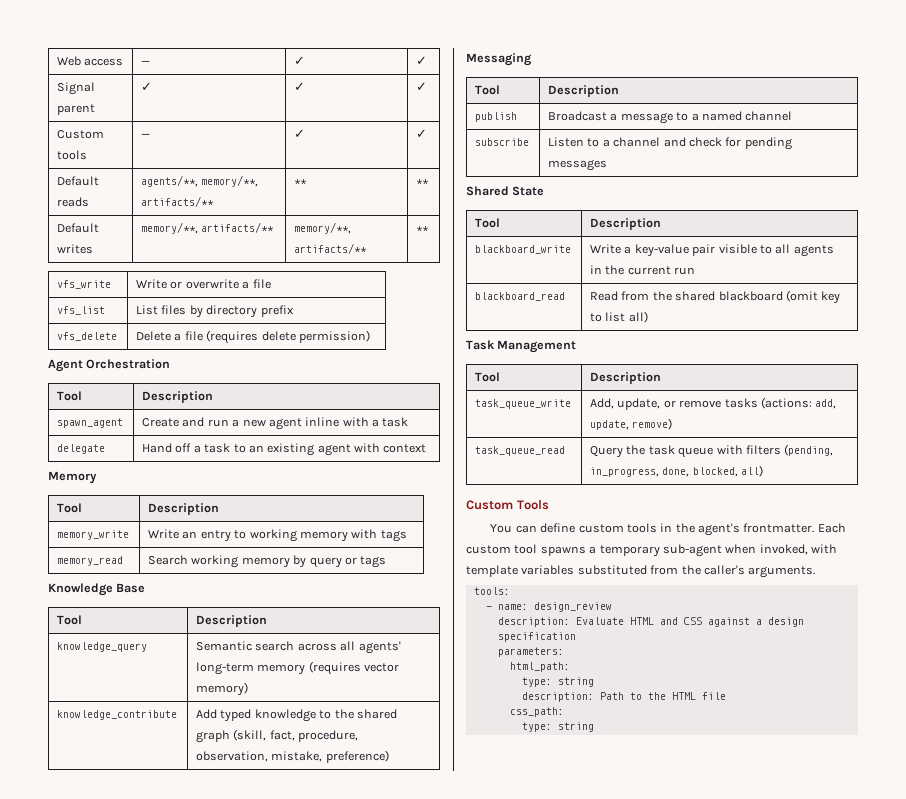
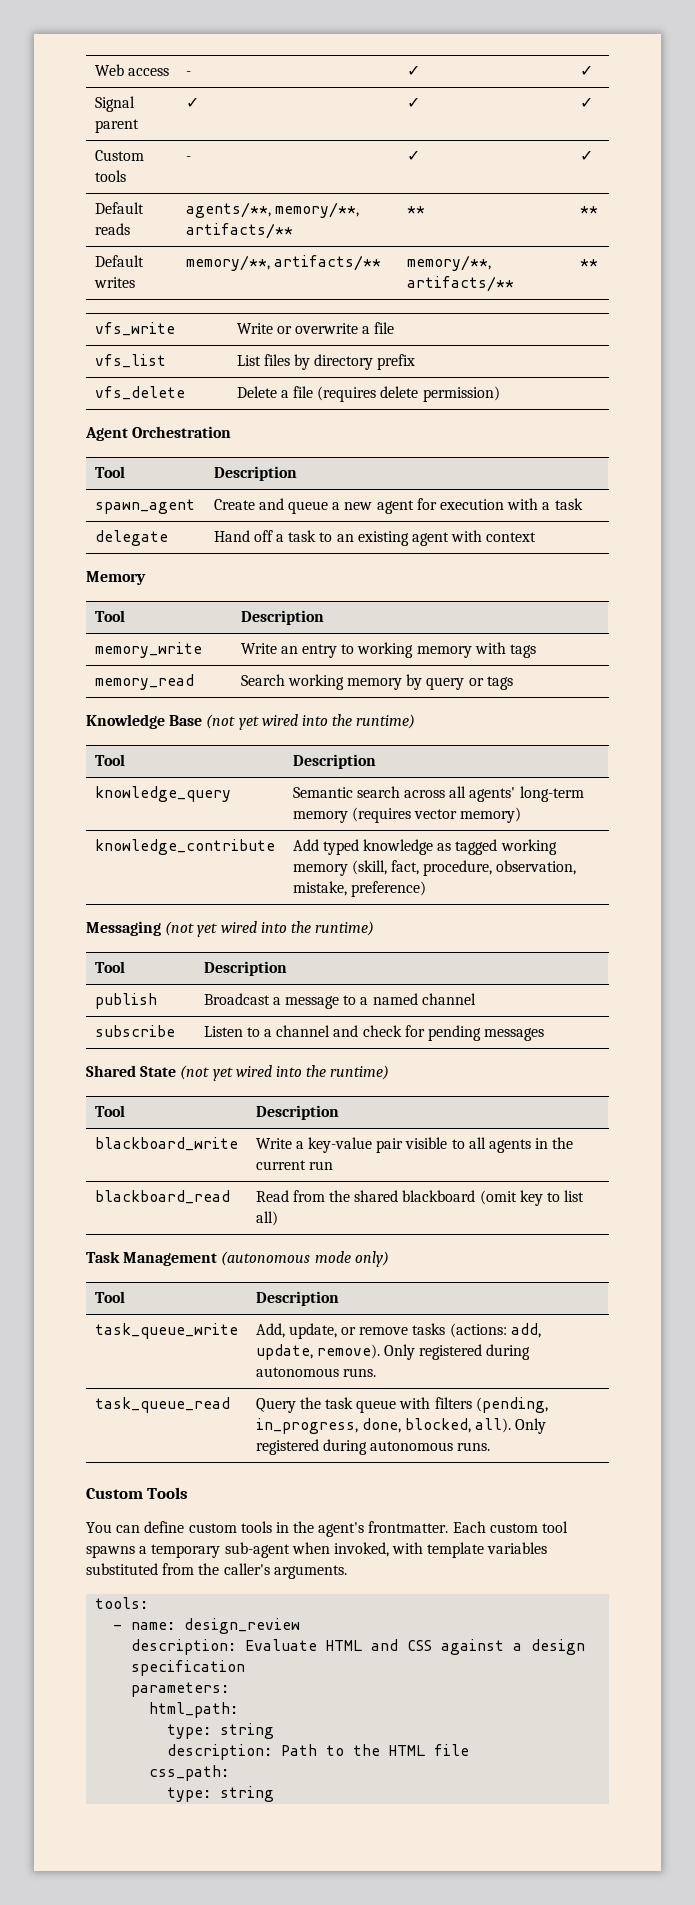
[141,60,151,65] — -> [185,71,191,76] -
[141,133,151,138] — -> [185,156,191,161] -
[207,419,229,427] run -> [288,501,329,514] queue
[305,417,340,427] inline -> [416,498,505,510] for execution
(146, 588) none -> [206,714,416,730] (not yet wired into the runtime)
[319,709,397,719] [196,730,231,743] to the shared graph -> [437,839,557,855] [292,864,348,876] as tagged working memory
(532, 59) none -> [165,921,375,937] (not yet wired into the runtime)
(545, 191) none -> [180,1065,390,1081] (not yet wired into the runtime)
(577, 346) none -> [221,1251,389,1267] (autonomous mode only)
[632,418,673,430] remove) -> [316,1344,531,1360] [255,1367,376,1377] remove). Only registered during autonomous runs.
[741,465,764,477] all) -> [475,1418,547,1434] [255,1439,491,1455] all). Only registered during autonomous runs.

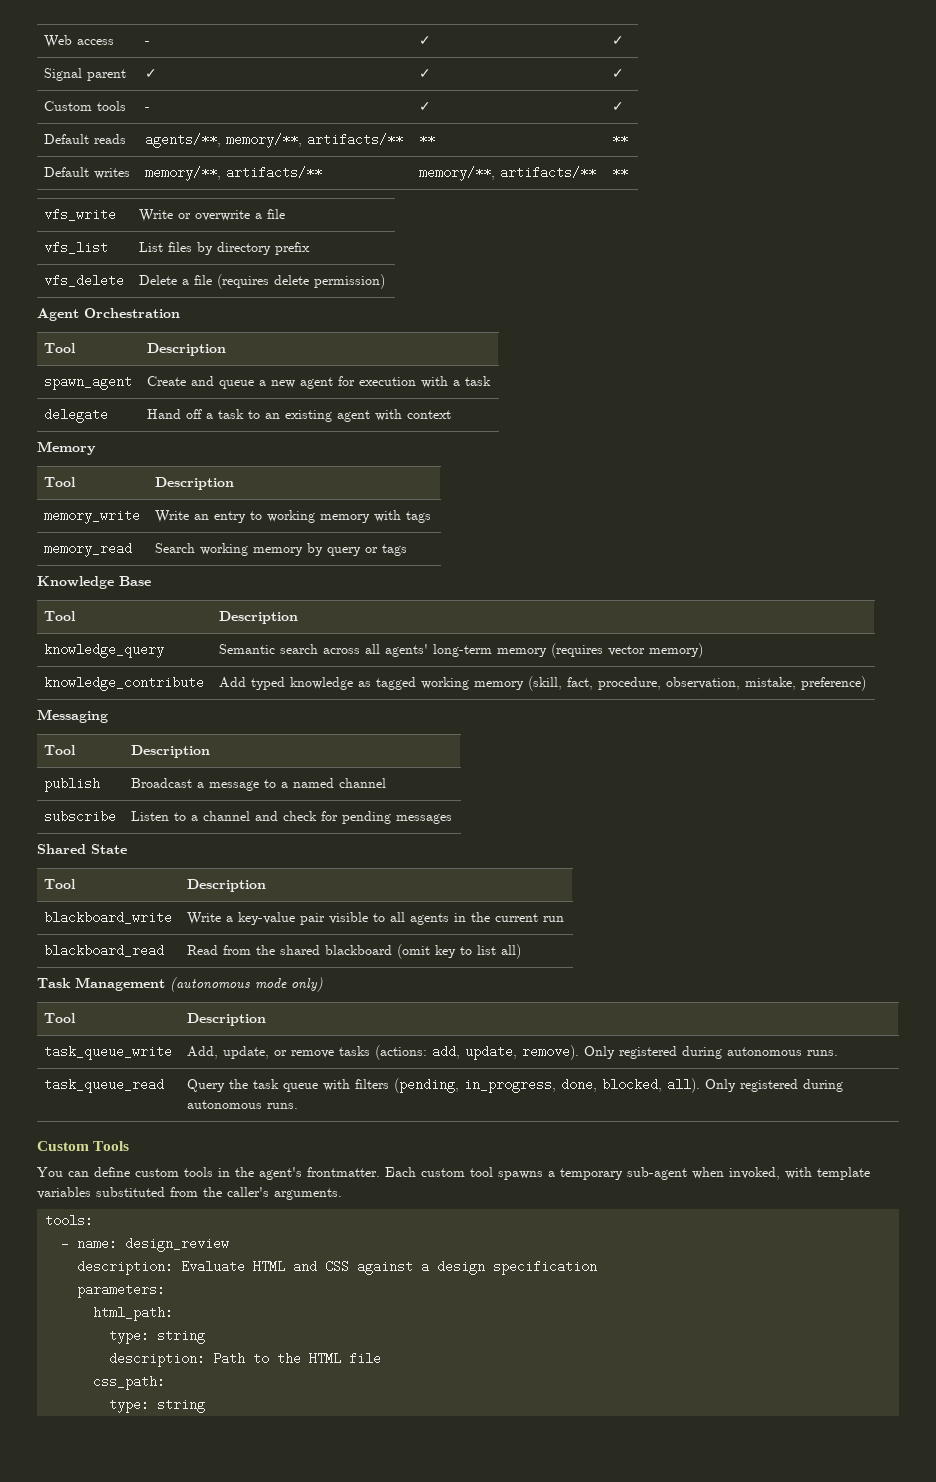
[206,714,416,730] (not yet wired into the runtime) -> (151, 581) none
[165,921,375,937] (not yet wired into the runtime) -> (108, 716) none
[180,1065,390,1081] (not yet wired into the runtime) -> (127, 849) none

